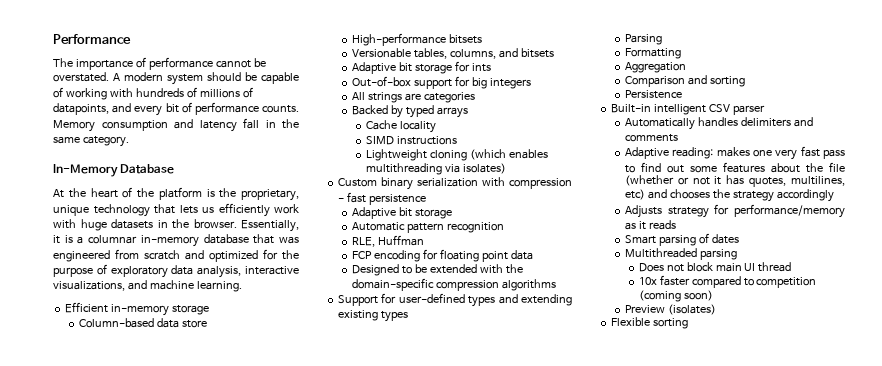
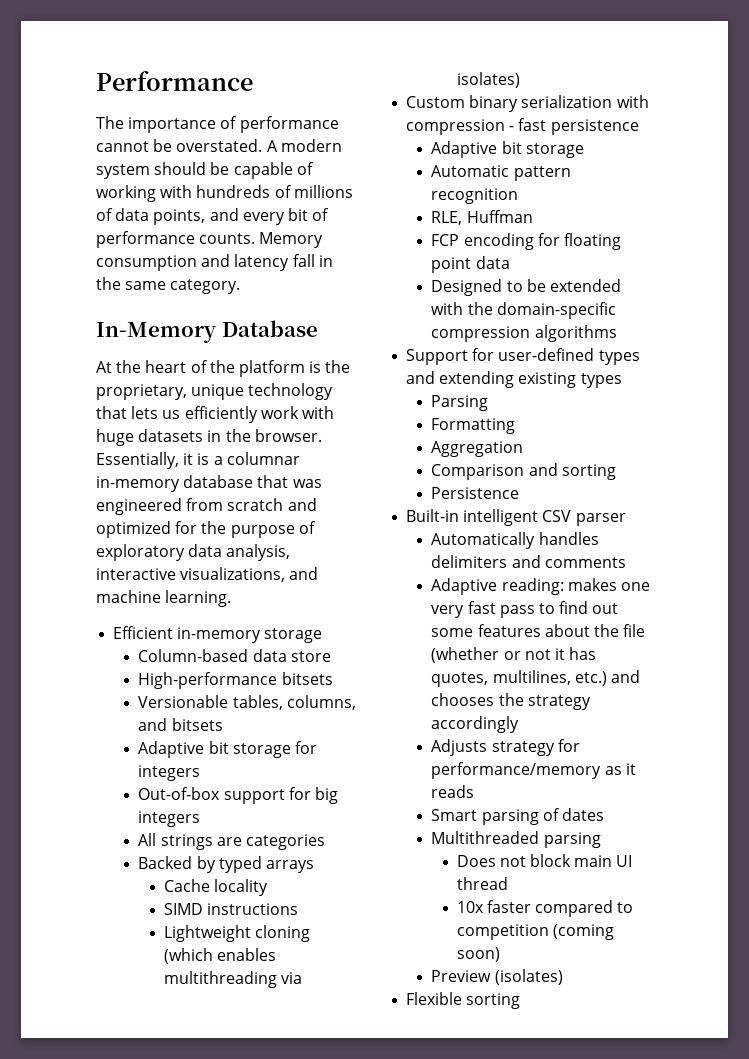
[53,103,109,115] datapoints, -> [115,208,206,225] data points,
[471,63,491,72] ints -> [138,765,201,781] integers
[624,189,645,200] etc) -> [574,671,607,686] etc.)

